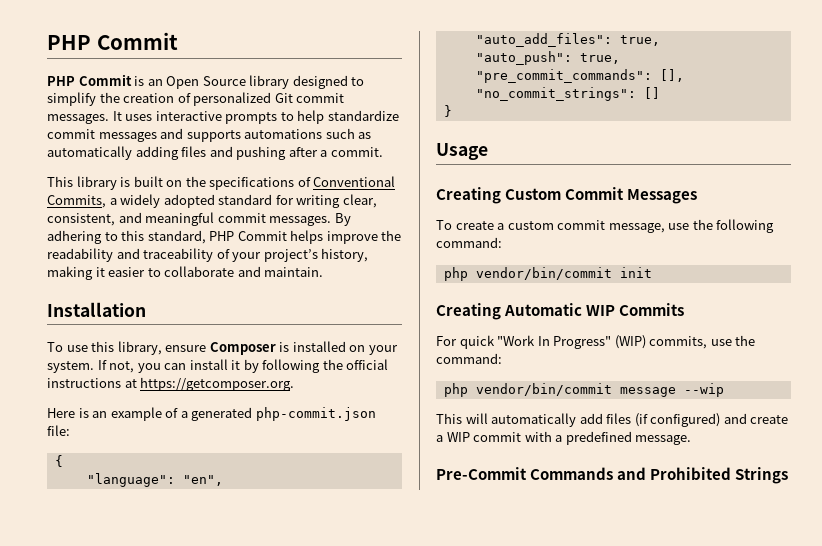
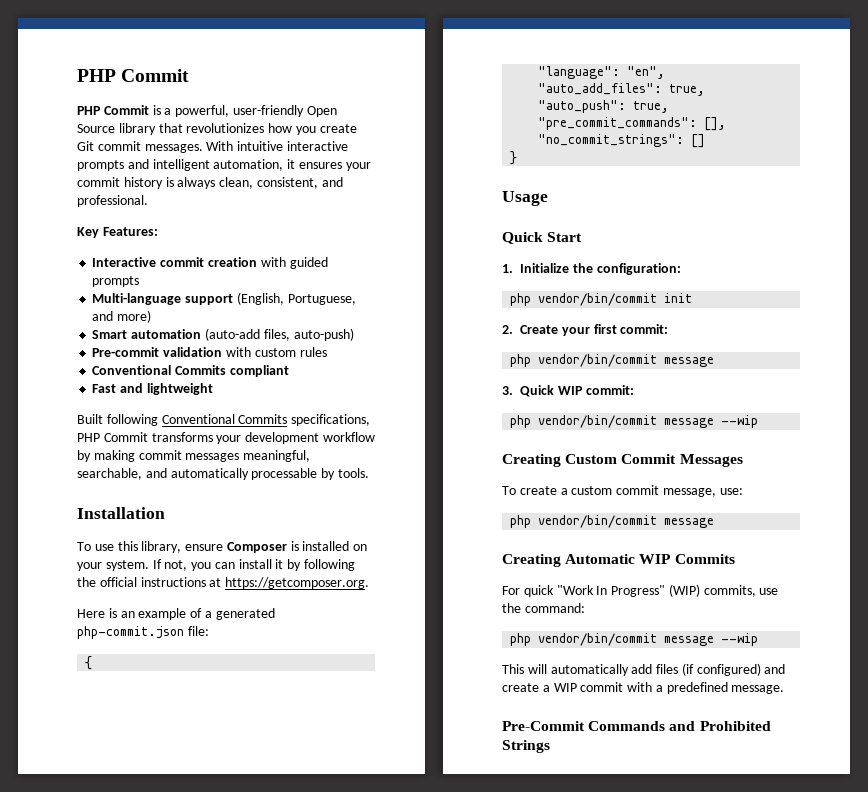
[147,75,365,89] [47,92,345,106] [47,110,399,124] [47,128,372,142] [47,146,383,160] [47,176,396,190] [47,194,377,208] [47,212,351,226] [47,230,402,244] [47,248,369,262] [47,266,324,280] an Open Source library designed to simplify the creation of personalized Git commit messages. It uses interactive prompts to help standardize commit messages and supports automations such as automatically adding files and pushing after a commit. // This library is built on the specifications of Conventional Commits, a widely adopted standard for writing clear, consistent, and meaningful commit messages. By adhering to this standard, PHP Commit helps improve the readability and traceability of your project’s history, making it easier to collaborate and maintain. -> [164,105,337,117] [77,123,357,135] [77,141,348,153] [77,159,371,171] [77,177,343,189] [77,195,148,207] [77,227,158,238] [92,257,328,269] [92,276,140,287] [92,292,356,305] [92,310,152,323] [92,328,354,341] [92,347,327,357] [92,365,289,377] [92,383,213,395] [77,414,371,426] [77,432,375,444] [77,450,311,462] [77,468,369,480] a powerful, user-friendly Open Source library that revolutionizes how you create Git commit messages. With intuitive interactive prompts and intelligent automation, it ensures your commit history is always clean, consistent, and professional. // Key Features: // Interactive commit creation with guided prompts // Multi-language support (English, Portuguese, and more) // Smart automation (auto-add files, auto-push) // Pre-commit validation with custom rules // Conventional Commits compliant // Fast and lightweight // Built following Conventional Commits specifications, PHP Commit transforms your development workflow by making commit messages meaningful, searchable, and automatically processable by tools.
(488, 151) none -> [502,232,583,244] [502,263,681,275] [510,293,693,306] [502,324,669,336] [510,354,715,367] [502,385,634,397] [510,415,759,428] // Quick Start // 1. Initialize the configuration: // php vendor/bin/commit init // 2. Create your first commit: // php vendor/bin/commit message // 3. Quick WIP commit: // php vendor/bin/commit message --wip
[668,219,775,233] [436,237,502,248] [443,267,652,281] use the following command: // php vendor/bin/commit init -> [719,488,743,495] [510,515,715,528] use: // php vendor/bin/commit message

